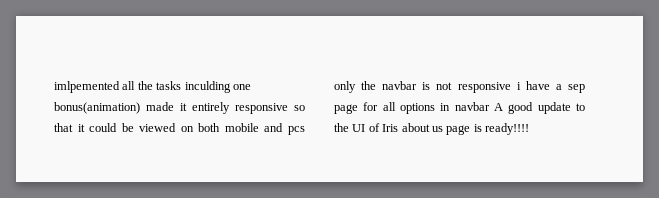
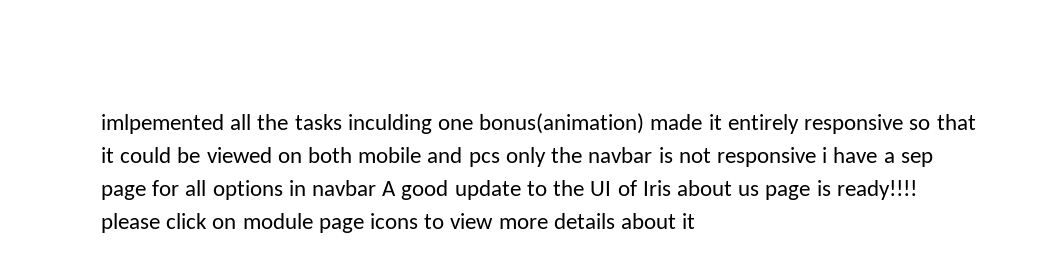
(529, 129) none -> [101,213,696,233] please click on module page icons to view more details about it

